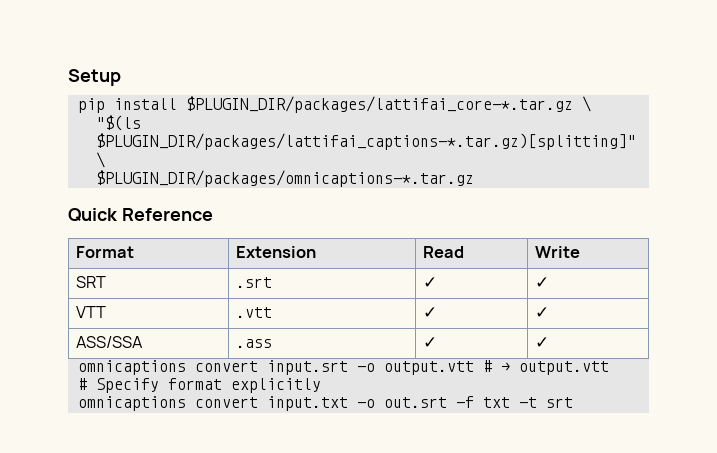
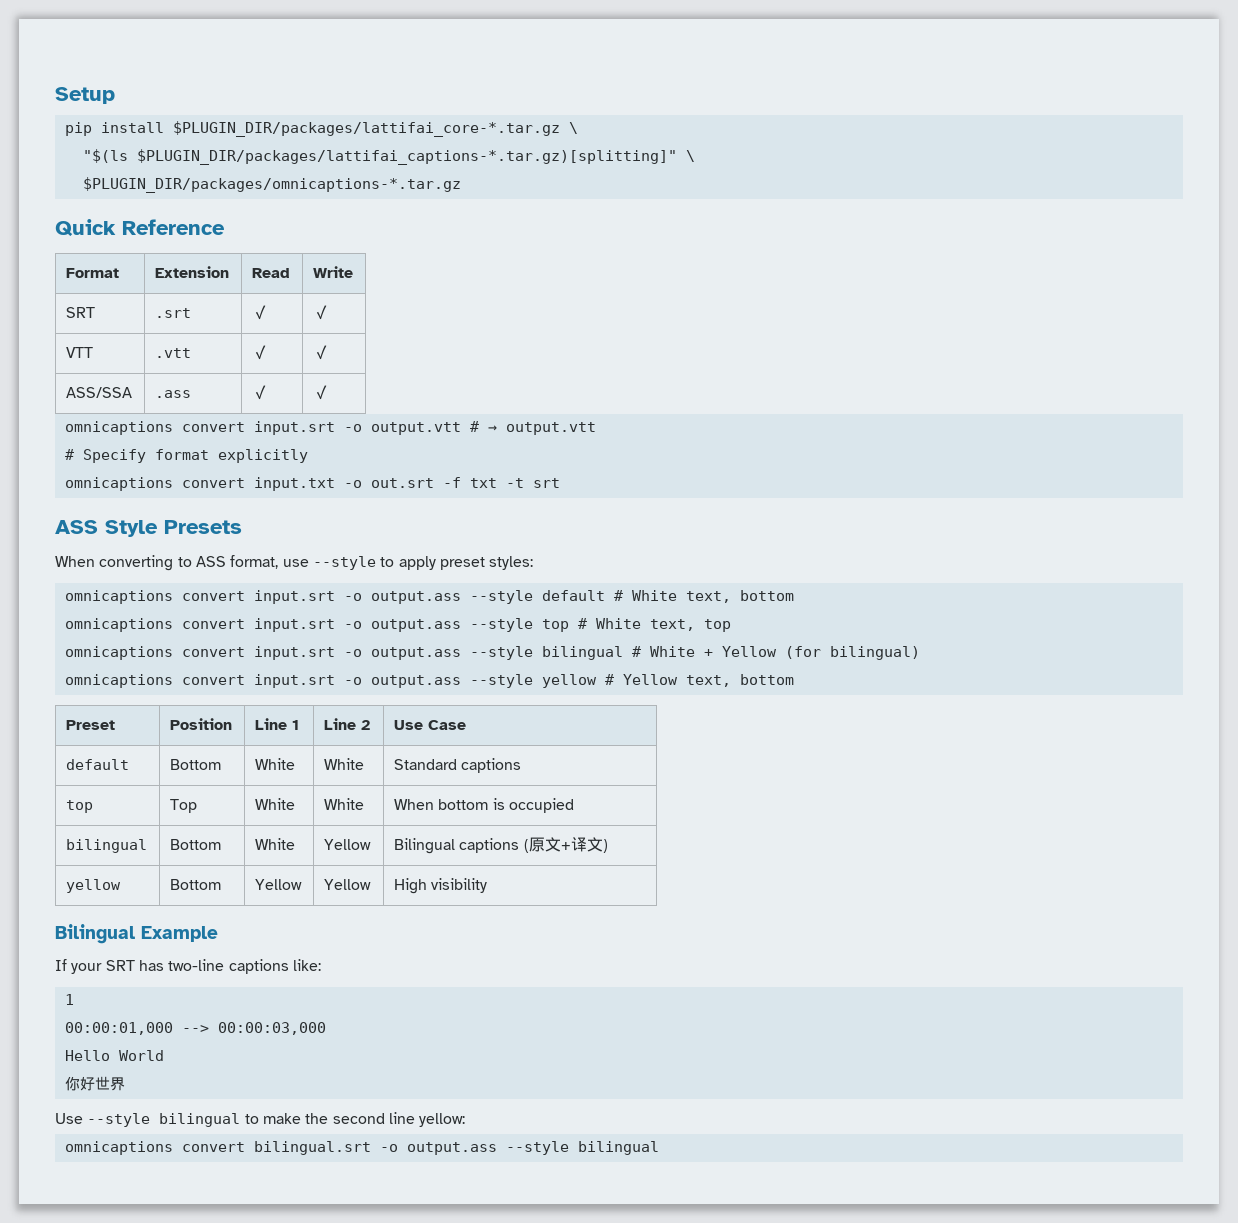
(573, 402) none -> [55,520,242,537] [55,555,534,571] [64,590,794,604] [64,618,731,632] [64,646,920,660] [64,674,794,688] [66,720,116,730] [170,718,233,730] [255,718,300,730] [324,718,371,730] [394,720,467,730] [66,759,130,770] [170,759,222,770] [255,758,296,770] [324,758,365,770] [394,758,522,773] [66,800,94,813] [170,799,198,813] [255,798,296,810] [324,798,365,810] [394,798,575,813] [66,839,148,853] [170,839,222,850] [255,838,296,850] [324,839,372,850] [394,837,608,854] [66,879,122,893] [170,879,222,890] [255,879,303,890] [324,879,372,890] [394,878,488,894] [55,924,218,944] [55,959,321,974] [64,994,74,1005] [64,1022,326,1035] [64,1050,164,1061] [64,1076,125,1091] [55,1112,466,1127] [64,1141,659,1155] // ASS Style Presets // When converting to ASS format, use --style to apply preset styles: // omnicaptions convert input.srt -o output.ass --style default # White text, bottom // omnicaptions convert input.srt -o output.ass --style top # White text, top // omnicaptions convert input.srt -o output.ass --style bilingual # White + Yellow (for bilingual) // omnicaptions convert input.srt -o output.ass --style yellow # Yellow text, bottom // Preset | Position | Line 1 | Line 2 | Use Case // default | Bottom | White | White | Standard captions // top | Top | White | White | When bottom is occupied // bilingual | Bottom | White | Yellow | Bilingual captions (原文+译文) // yellow | Bottom | Yellow | Yellow | High visibility // Bilingual Example // If your SRT has two-line captions like: // 1 // 00:00:01,000 --> 00:00:03,000 // Hello World // 你好世界 // Use --style bilingual to make the second line yellow: // omnicaptions convert bilingual.srt -o output.ass --style bilingual

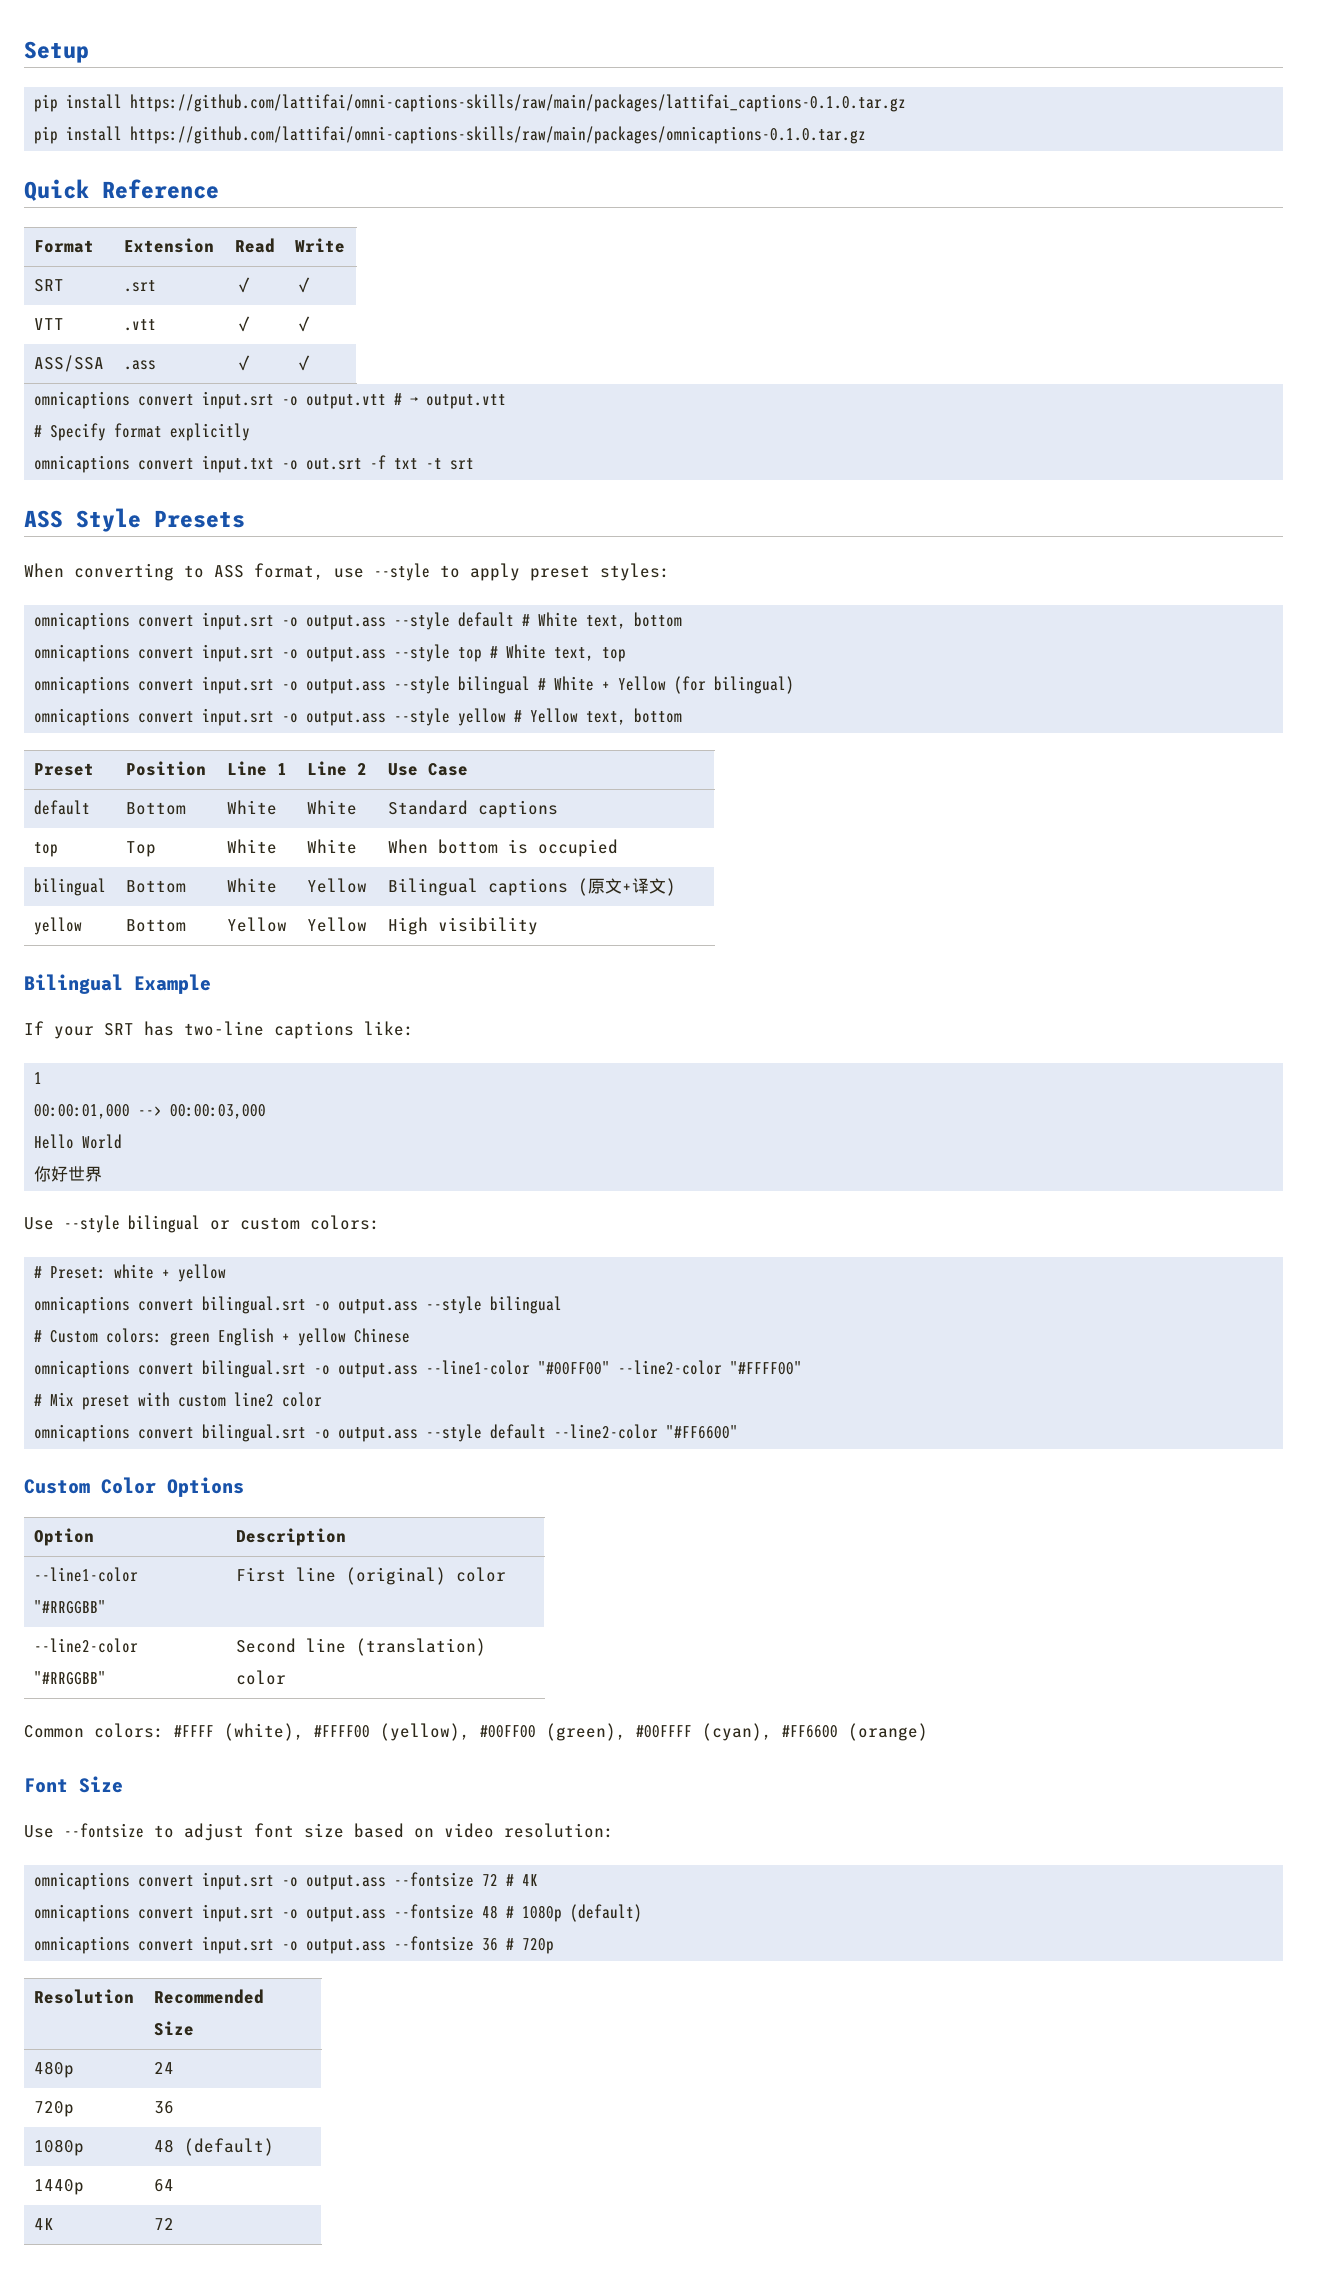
[172,121,578,137] [82,149,695,165] [82,177,461,193] $PLUGIN_DIR/packages/lattifai_core-*.tar.gz \ // "$(ls $PLUGIN_DIR/packages/lattifai_captions-*.tar.gz)[splitting]" \ // $PLUGIN_DIR/packages/omnicaptions-*.tar.gz -> [130,94,907,112] [34,126,867,144] https://github.com/lattifai/omni-captions-skills/raw/main/packages/lattifai_captions-0.1.0.tar.gz // pip install https://github.com/lattifai/omni-captions-skills/raw/main/packages/omnicaptions-0.1.0.tar.gz
[244,1112,466,1127] to make the second line yellow: -> [210,1215,380,1230] [34,1264,227,1282] or custom colors: // # Preset: white + yellow
(659, 1148) none -> [34,1328,411,1346] [34,1360,803,1378] [34,1392,323,1410] [34,1424,739,1442] [24,1477,244,1497] [33,1528,94,1546] [235,1528,346,1546] [33,1567,138,1582] [33,1600,106,1614] [235,1567,506,1585] [33,1638,138,1653] [33,1671,106,1685] [235,1638,486,1656] [235,1670,286,1685] [24,1723,928,1741] [24,1776,123,1793] [24,1823,614,1841] [34,1872,539,1890] [34,1904,643,1922] [34,1936,555,1954] [33,1989,134,2004] [153,1989,264,2004] [153,2021,194,2036] [33,2061,74,2078] [153,2062,174,2074] [33,2101,74,2117] [153,2101,174,2114] [33,2139,84,2156] [153,2138,274,2156] [33,2179,84,2195] [153,2179,174,2192] [33,2218,54,2230] [153,2218,174,2230] // # Custom colors: green English + yellow Chinese // omnicaptions convert bilingual.srt -o output.ass --line1-color "#00FF00" --line2-color "#FFFF00" // # Mix preset with custom line2 color // omnicaptions convert bilingual.srt -o output.ass --style default --line2-color "#FF6600" // Custom Color Options // Option | Description // --line1-color "#RRGGBB" | First line (original) color // --line2-color "#RRGGBB" | Second line (translation) color // Common colors: #FFFF (white), #FFFF00 (yellow), #00FF00 (green), #00FFFF (cyan), #FF6600 (orange) // Font Size // Use --fontsize to adjust font size based on video resolution: // omnicaptions convert input.srt -o output.ass --fontsize 72 # 4K // omnicaptions convert input.srt -o output.ass --fontsize 48 # 1080p (default) // omnicaptions convert input.srt -o output.ass --fontsize 36 # 720p // Resolution | Recommended Size // 480p | 24 // 720p | 36 // 1080p | 48 (default) // 1440p | 64 // 4K | 72

